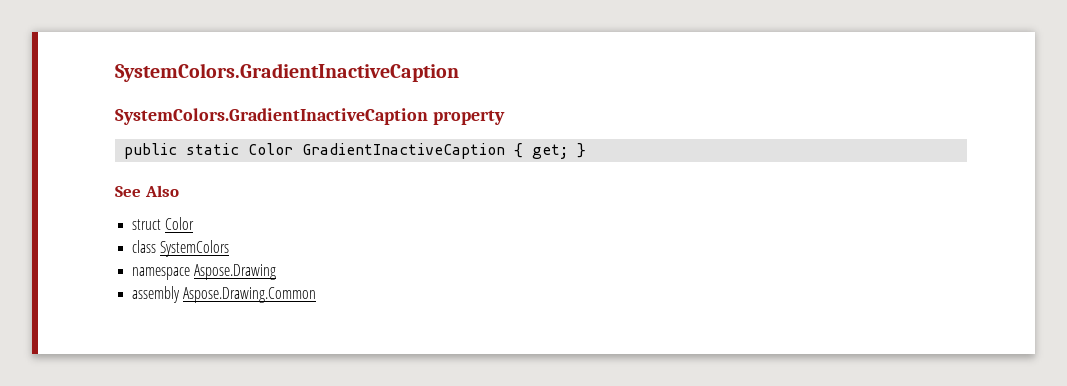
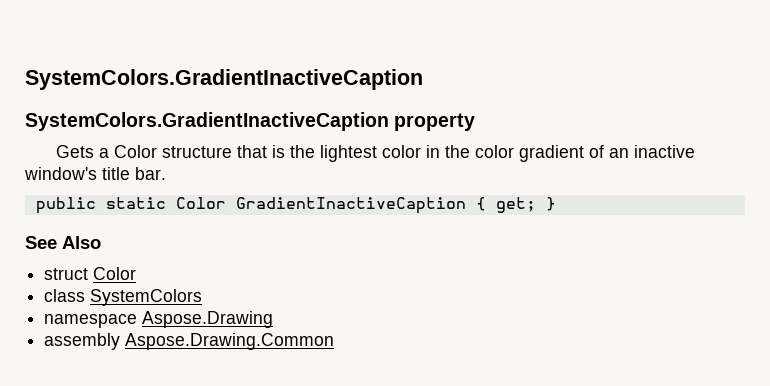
(505, 117) none -> [56,145,696,162] [24,167,166,180] // Gets a Color structure that is the lightest color in the color gradient of an inactive window's title bar.

